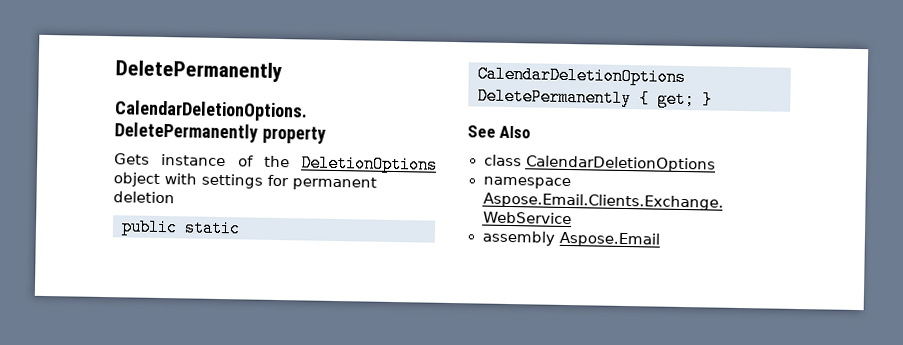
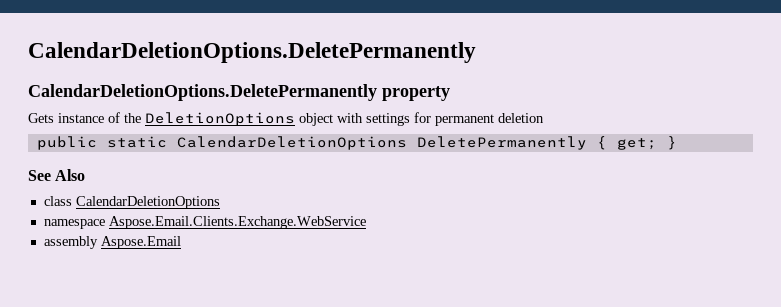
[115,60,282,83] DeletePermanently -> [28,42,476,63] CalendarDeletionOptions.DeletePermanently

